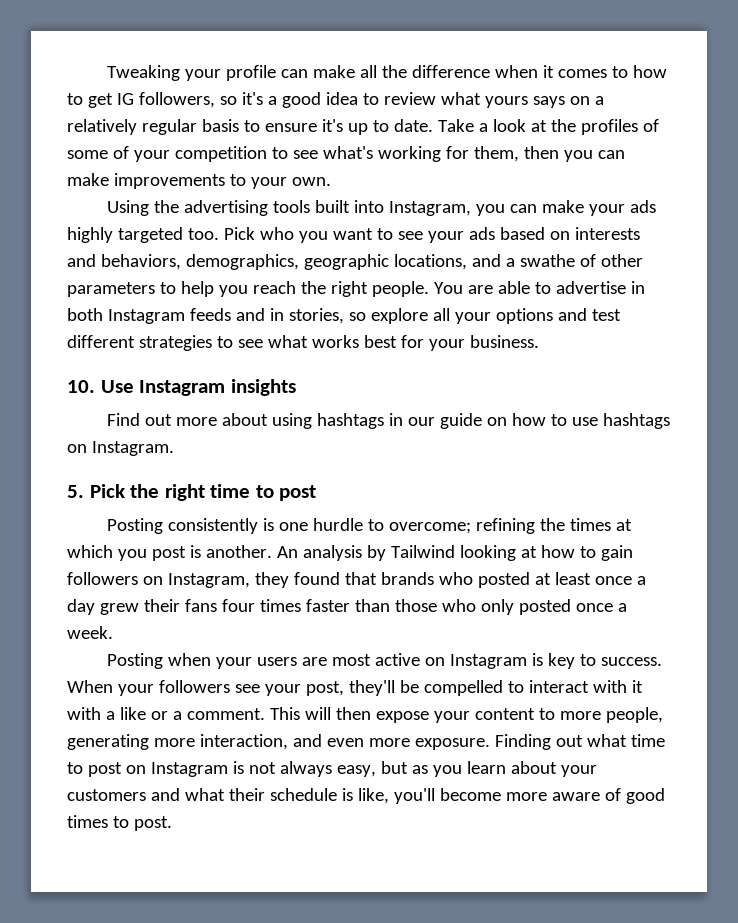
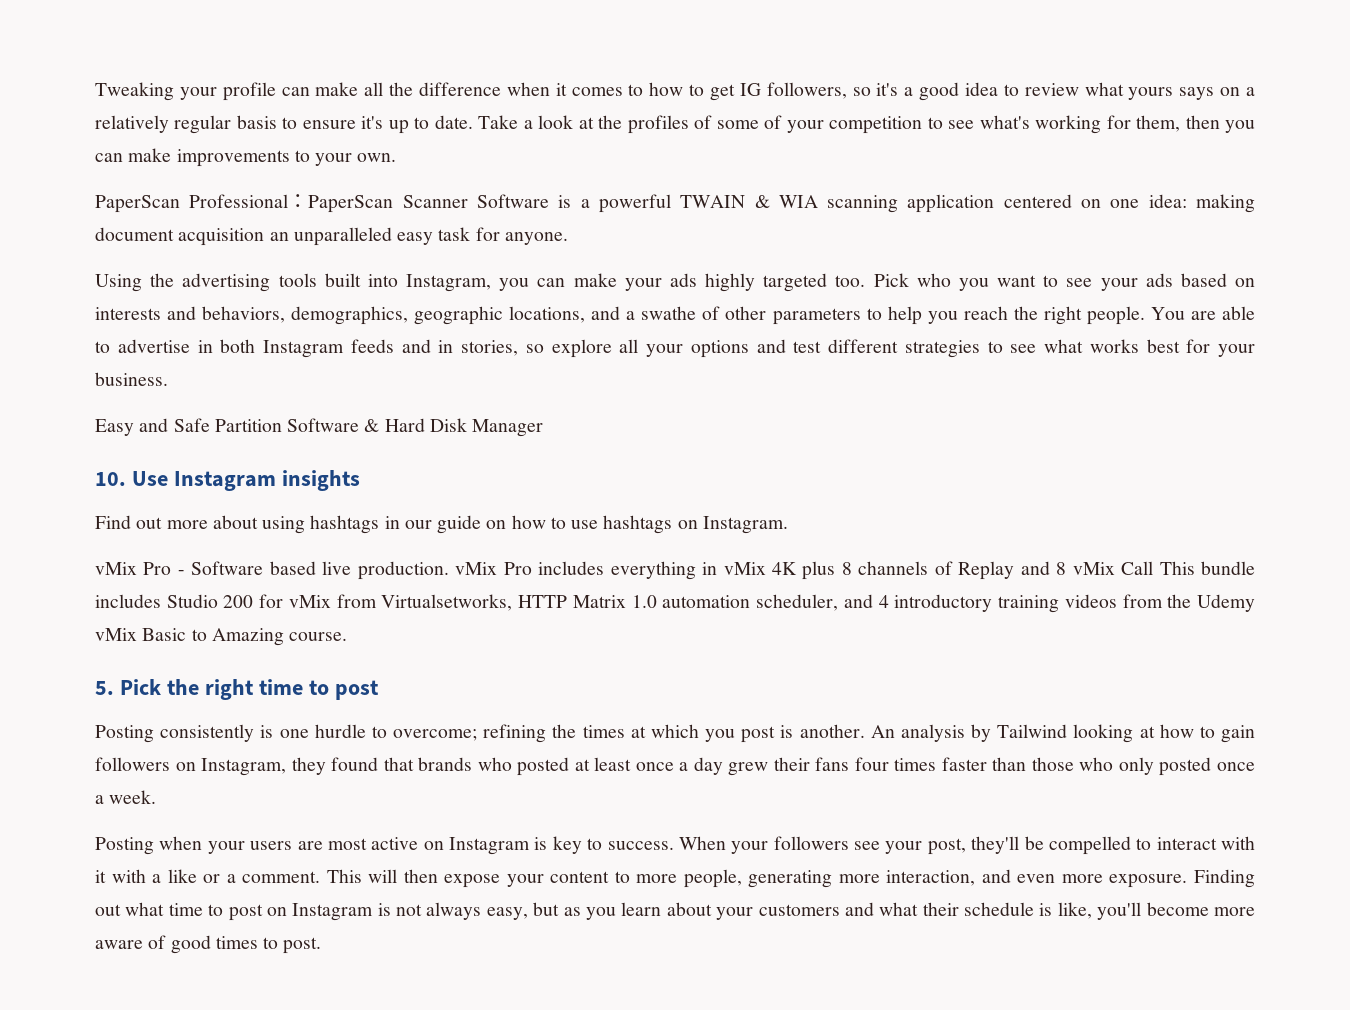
(331, 181) none -> [95,194,1255,213] [95,227,568,246] // PaperScan Professional：PaperScan Scanner Software is a powerful TWAIN & WIA scanning application centered on one idea: making document acquisition an unparalleled easy task for anyone.
(539, 341) none -> [95,418,544,437] // Easy and Safe Partition Software & Hard Disk Manager
(174, 448) none -> [95,561,1256,580] [95,594,1255,613] [95,628,348,646] // vMix Pro - Software based live production. vMix Pro includes everything in vMix 4K plus 8 channels of Replay and 8 vMix Call This bundle includes Studio 200 for vMix from Virtualsetworks, HTTP Matrix 1.0 automation scheduler, and 4 introductory training videos from the Udemy vMix Basic to Amazing course.

